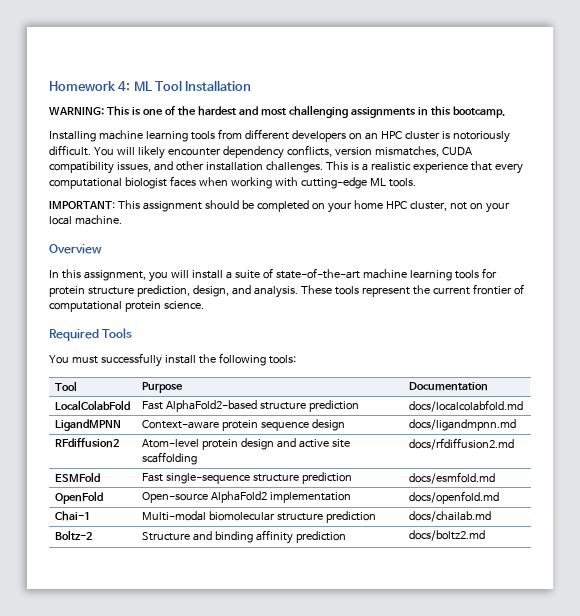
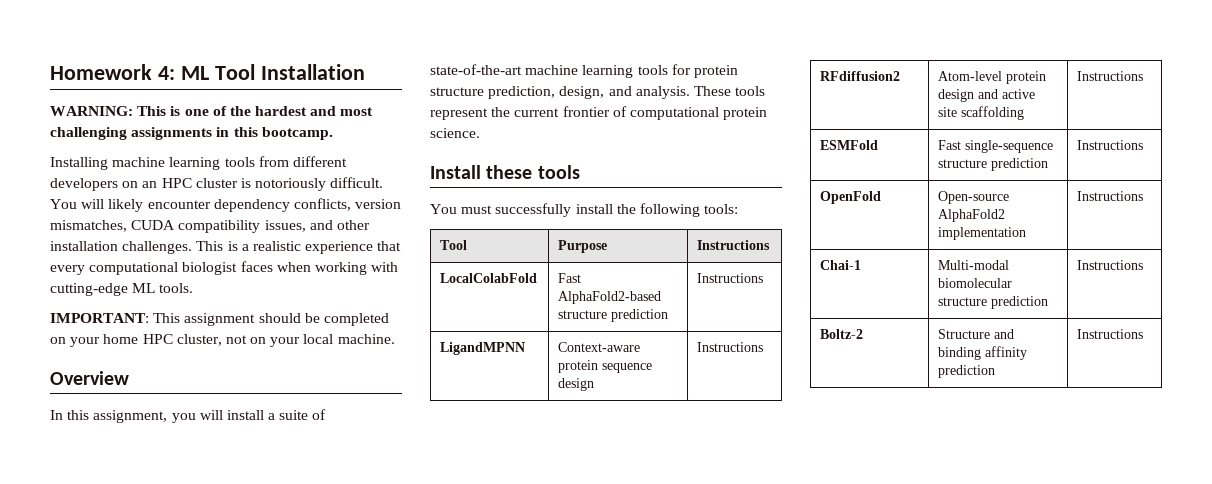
[49,328,133,341] Required Tools -> [430,165,580,179] Install these tools
[408,382,488,391] Documentation -> [697,240,771,250] Instructions
[408,400,523,412] docs/localcolabfold.md -> [697,273,764,283] Instructions
[408,419,516,431] docs/ligandmpnn.md -> [697,342,764,352] Instructions
[408,438,514,450] docs/rfdiffusion2.md -> [1077,71,1144,81] Instructions
[408,472,495,484] docs/esmfold.md -> [1077,140,1144,150] Instructions
[408,491,499,504] docs/openfold.md -> [1077,191,1144,201] Instructions
[408,511,491,522] docs/chailab.md -> [1077,260,1144,270] Instructions
[408,530,485,541] docs/boltz2.md -> [1077,329,1144,339] Instructions

